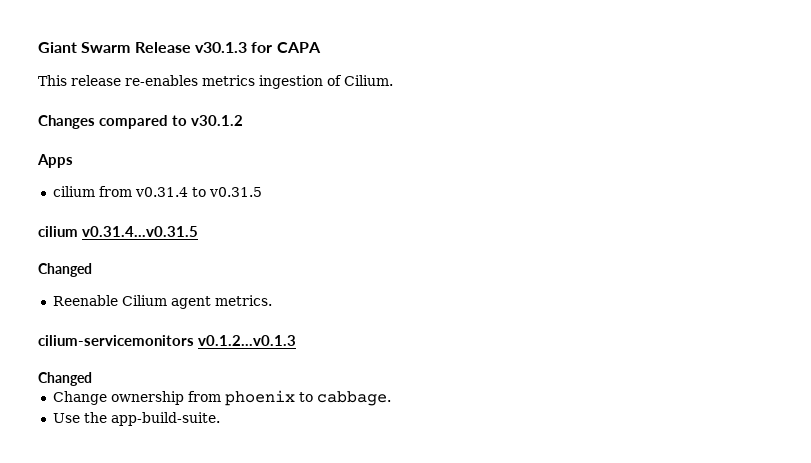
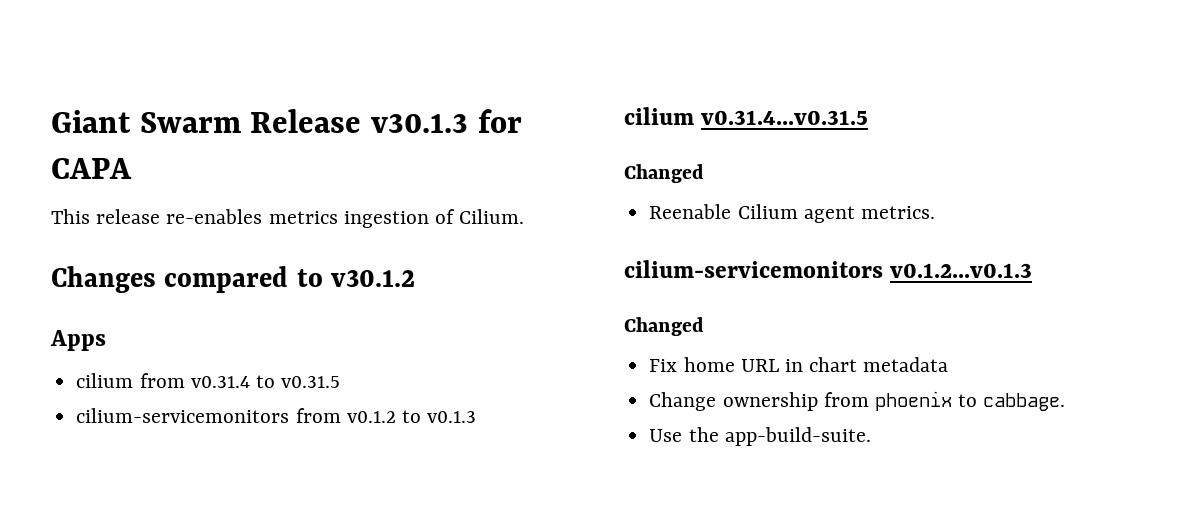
(262, 192) none -> [76,408,477,423] // cilium-servicemonitors from v0.1.2 to v0.1.3
(92, 379) none -> [649,357,949,372] // Fix home URL in chart metadata

